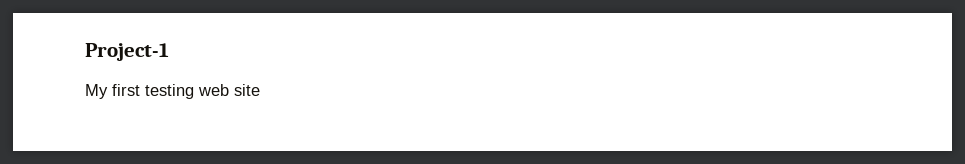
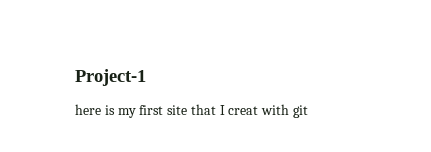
[85,84,260,99] My first testing web site -> [75,104,309,118] here is my first site that I creat with git

